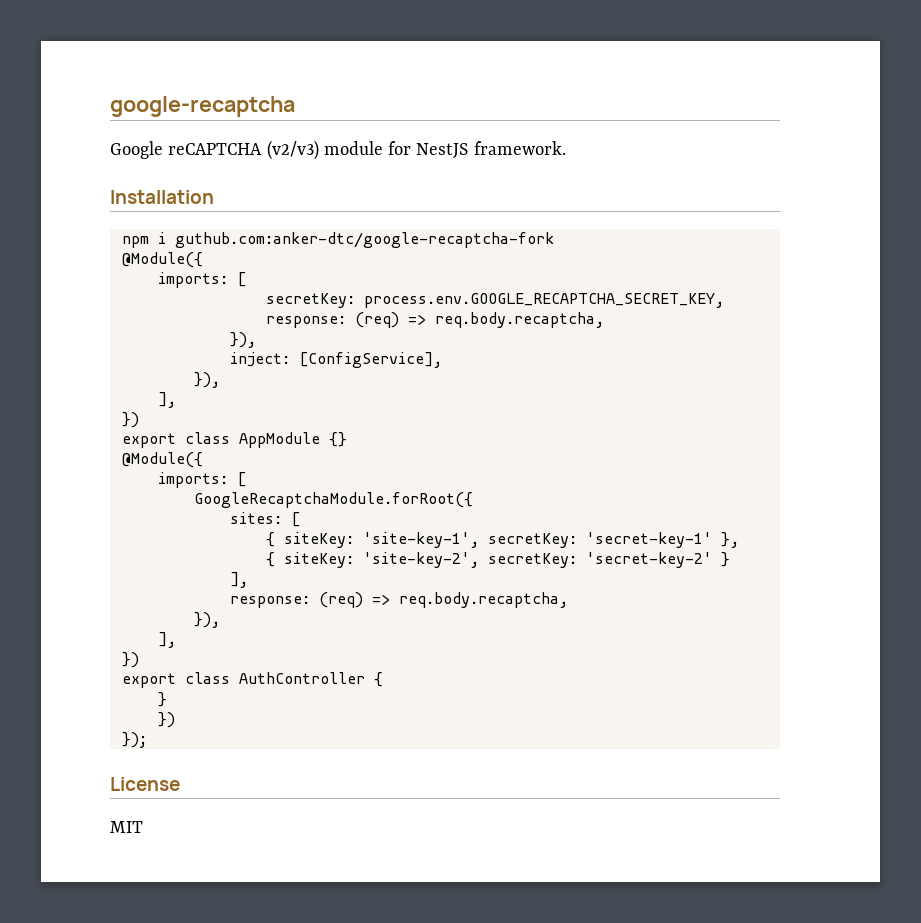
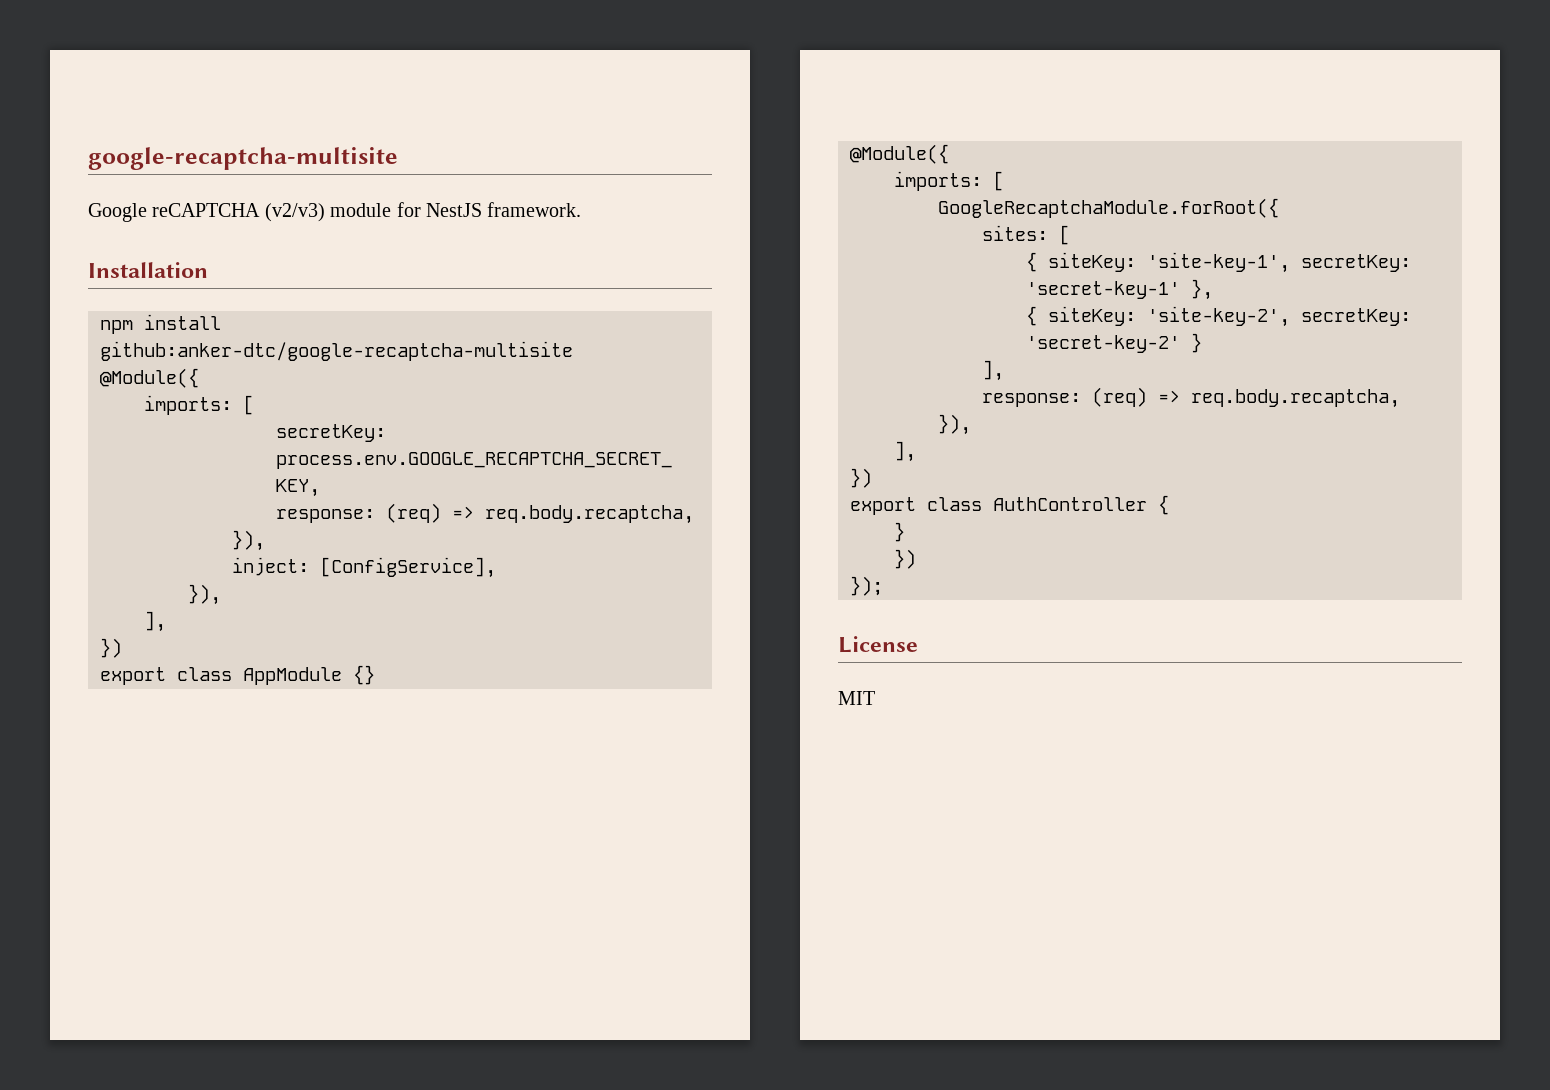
[110,96,295,117] google-recaptcha -> [88,147,398,170] google-recaptcha-multisite
[157,232,554,248] i guthub.com:anker-dtc/google-recaptcha-fork -> [144,314,221,330] [100,341,573,361] install github:anker-dtc/google-recaptcha-multisite

